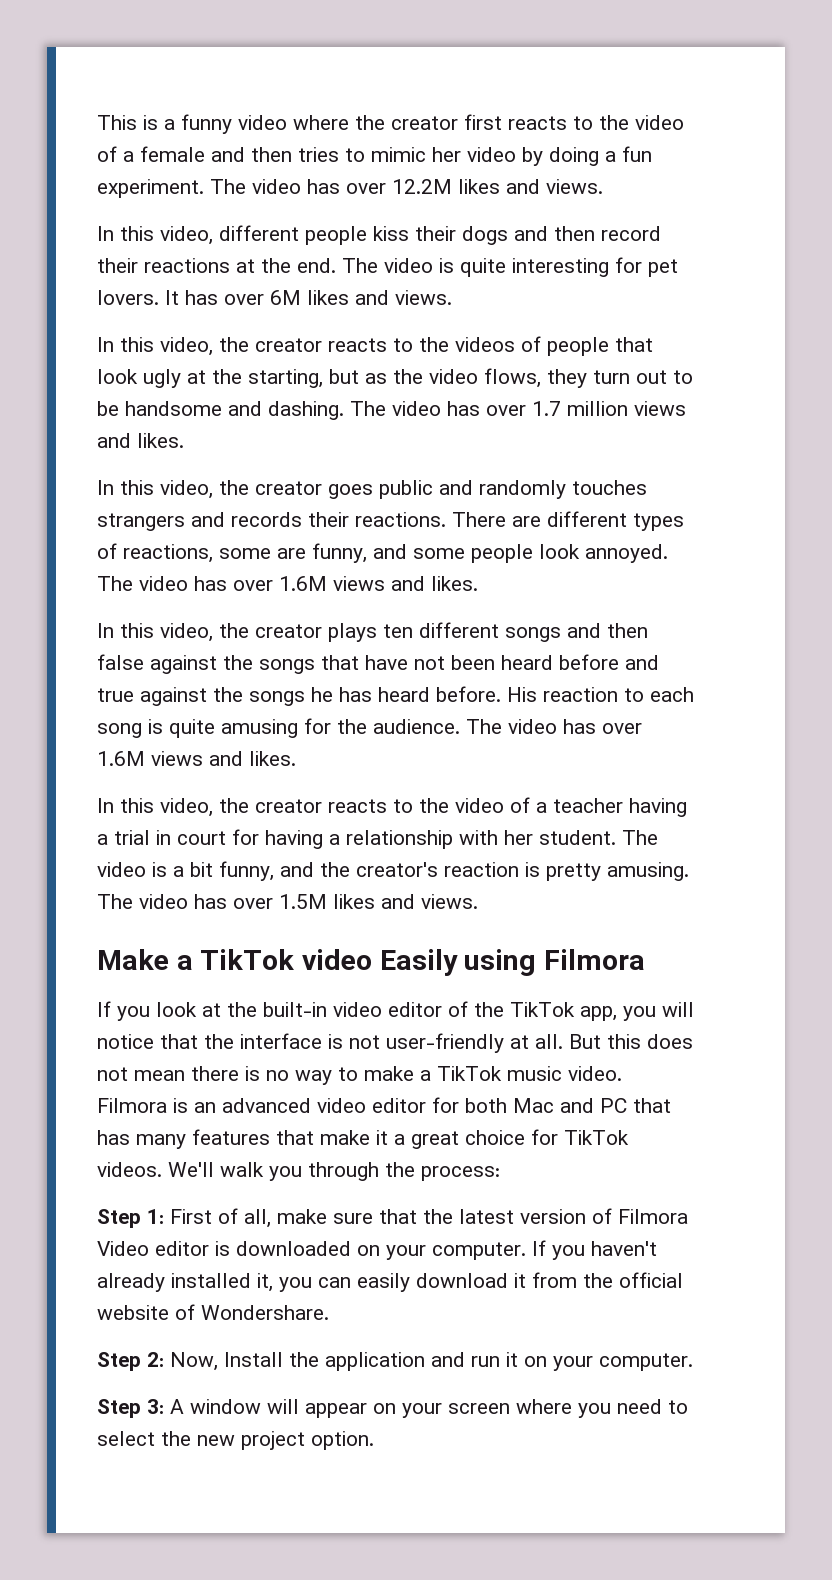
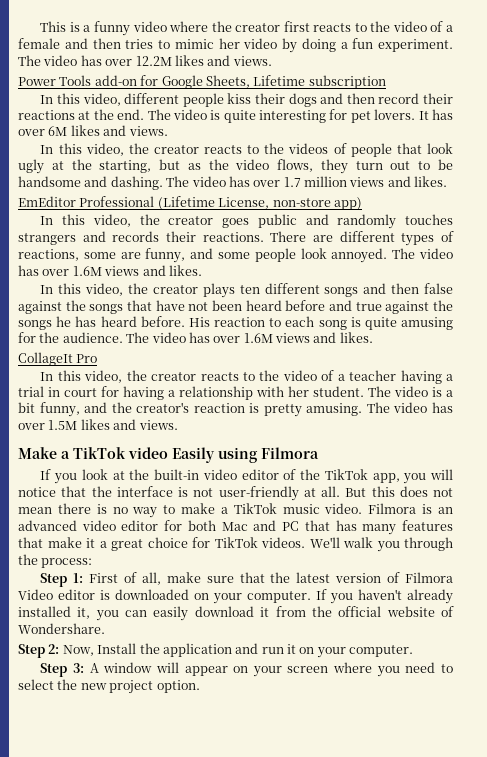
(603, 186) none -> [18,75,386,89] // Power Tools add-on for Google Sheets, Lifetime subscription
(184, 440) none -> [18,196,362,210] // EmEditor Professional (Lifetime License, non-store app)
(296, 758) none -> [18,352,98,366] // CollageIt Pro

